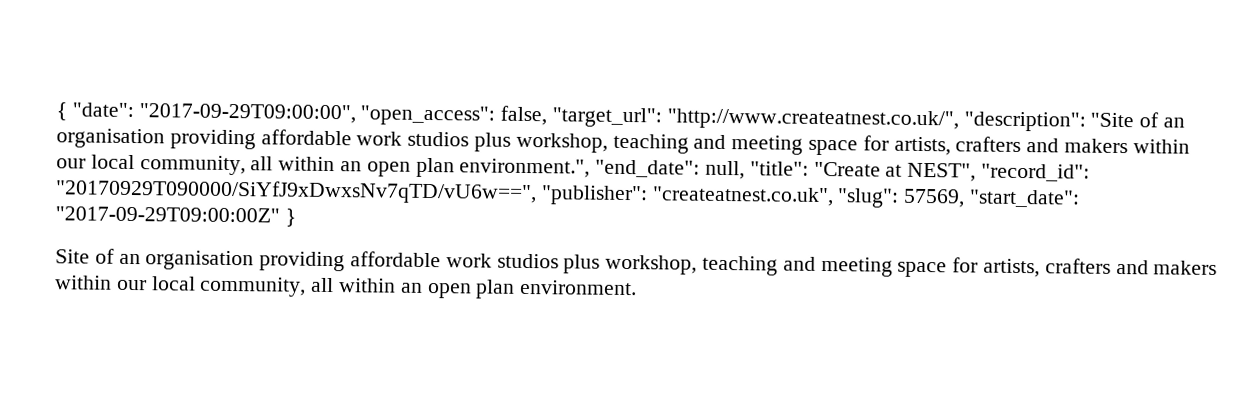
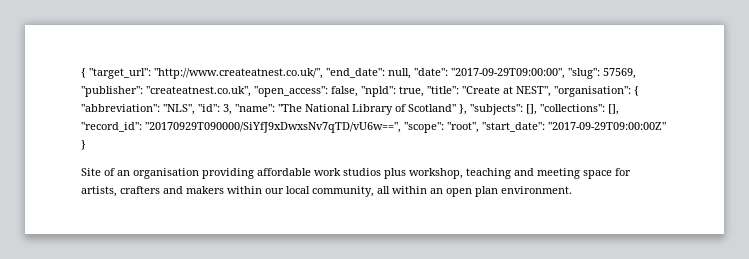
[56,102,1186,132] [56,128,1190,156] [56,154,1091,182] [55,179,966,208] { "date": "2017-09-29T09:00:00", "open_access": false, "target_url": "http://www.createatnest.co.uk/", "description": "Site of an organisation providing affordable work studios plus workshop, teaching and meeting space for artists, crafters and makers within our local community, all within an open plan environment.", "end_date": null, "title": "Create at NEST", "record_id": "20170929T090000/SiYfJ9xDwxsNv7qTD/vU6w==", "publisher": "createatnest.co.uk", "slug": 57569, -> [81,68,636,79] [81,86,639,97] [81,104,619,115] [81,122,479,133] { "target_url": "http://www.createatnest.co.uk/", "end_date": null, "date": "2017-09-29T09:00:00", "slug": 57569, "publisher": "createatnest.co.uk", "open_access": false, "npld": true, "title": "Create at NEST", "organisation": { "abbreviation": "NLS", "id": 3, "name": "The National Library of Scotland" }, "subjects": [], "collections": [], "record_id": "20170929T090000/SiYfJ9xDwxsNv7qTD/vU6w==", "scope": "root",

